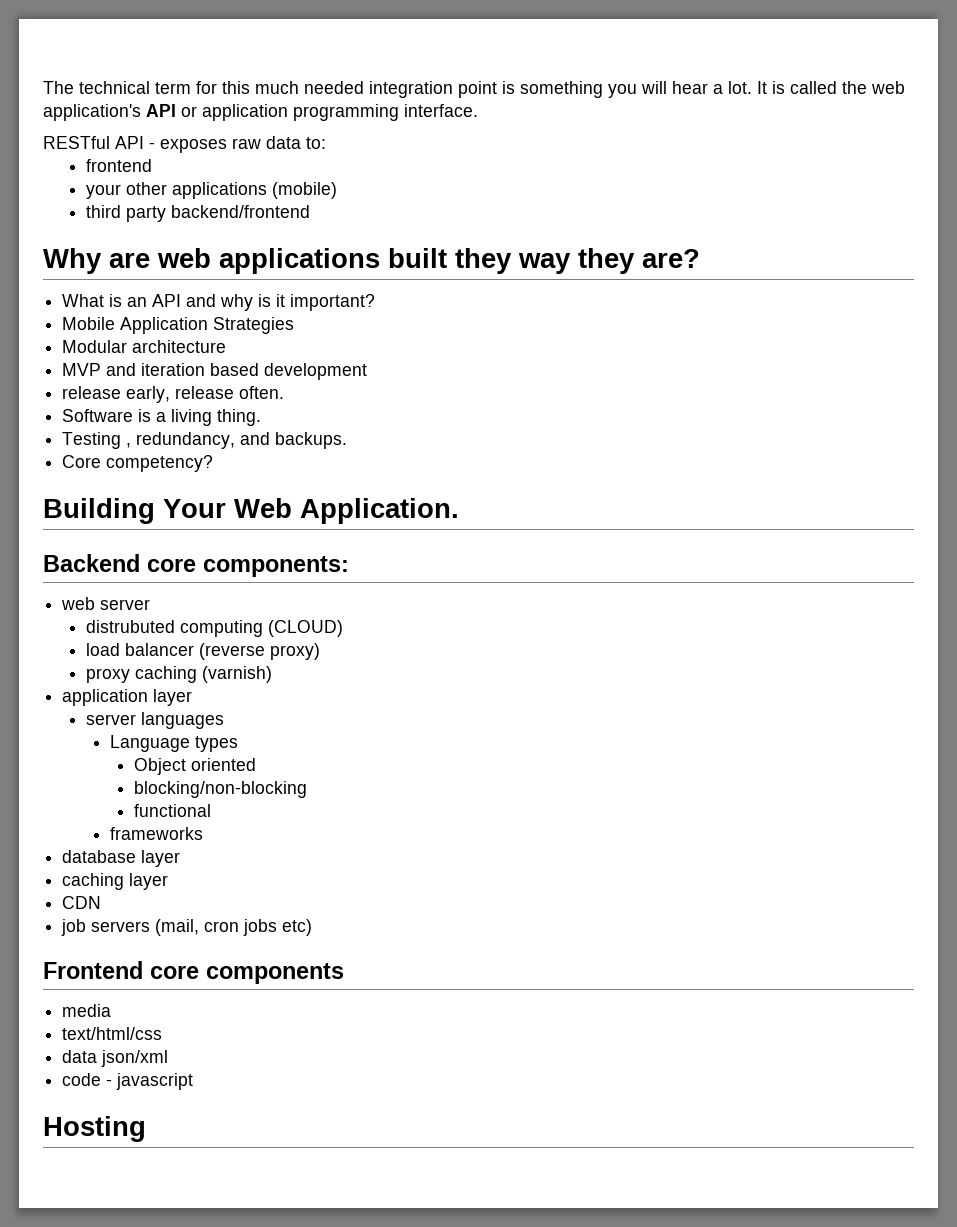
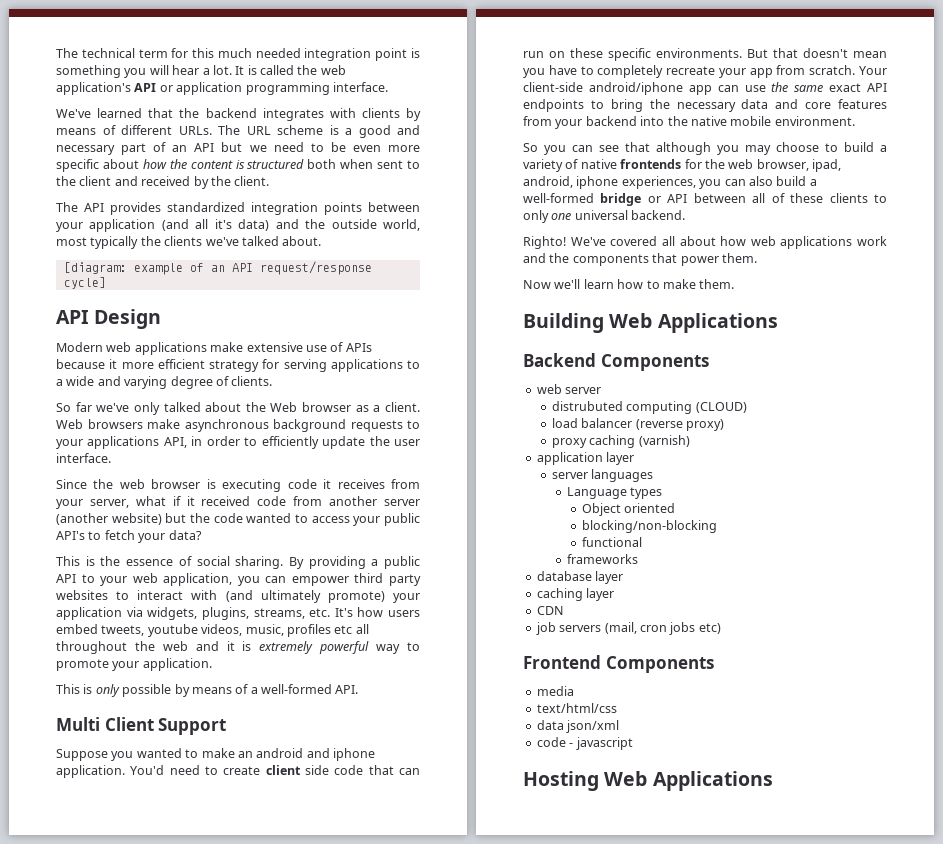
[43,136,326,153] [86,159,153,172] [86,182,338,199] [86,205,311,222] [43,248,700,274] [62,294,376,311] [62,317,295,334] [62,340,227,353] [62,363,368,380] [62,386,285,403] [62,409,262,426] [62,432,348,449] [62,455,214,472] [43,498,459,524] RESTful API - exposes raw data to: // frontend // your other applications (mobile) // third party backend/frontend // Why are web applications built they way they are? // What is an API and why is it important? // Mobile Application Strategies // Modular architecture // MVP and iteration based development // release early, release often. // Software is a living thing. // Testing , redundancy, and backups. // Core competency? // Building Your Web Application. -> [56,108,421,121] [56,125,420,138] [56,142,420,155] [56,159,420,172] [56,176,270,189] [56,202,420,215] [56,219,421,232] [56,236,322,249] [63,261,372,275] [63,277,106,289] [56,309,162,329] [56,342,372,355] [56,359,420,372] [56,376,273,389] [56,402,420,415] [56,419,420,432] [56,436,421,449] [56,453,111,463] [56,479,421,492] [56,496,420,509] [56,513,420,526] [56,530,202,543] [56,556,420,569] [56,573,421,586] [56,590,420,603] [56,607,420,620] [56,624,369,637] [56,641,421,654] [56,658,212,671] [56,684,359,697] [56,717,227,735] [56,748,375,761] [56,765,420,778] [523,48,887,61] [523,65,887,78] [523,82,887,95] [523,99,887,112] [523,116,855,129] [523,142,887,155] [523,159,841,172] [523,176,817,189] [523,193,888,206] [523,210,686,223] [523,236,887,249] [523,253,757,266] [523,279,735,289] [523,313,778,333] We've learned that the backend integrates with clients by means of different URLs. The URL scheme is a good and necessary part of an API but we need to be even more specific about how the content is structured both when sent to the client and received by the client. // The API provides standardized integration points between your application (and all it's data) and the outside world, most typically the clients we've talked about. // [diagram: example of an API request/response cycle] // API Design // Modern web applications make extensive use of APIs because it more efficient strategy for serving applications to a wide and varying degree of clients. // So far we've only talked about the Web browser as a client. Web browsers make asynchronous background requests to your applications API, in order to efficiently update the user interface. // Since the web browser is executing code it receives from your server, what if it received code from another server (another website) but the code wanted to access your public API's to fetch your data? // This is the essence of social sharing. By providing a public API to your web application, you can empower third party websites to interact with (and ultimately promote) your application via widgets, plugins, streams, etc. It's how users embed tweets, youtube videos, music, profiles etc all throughout the web and it is extremely powerful way to promote your application. // This is only possible by means of a well-formed API. // Multi Client Support // Suppose you wanted to make an android and iphone application. You'd need to create client side code that can run on these specific environments. But that doesn't mean you have to completely recreate your app from scratch. Your client-side android/iphone app can use the same exact API endpoints to bring the necessary data and core features from your backend into the native mobile environment. // So you can see that although you may choose to build a variety of native frontends for the web browser, ipad, android, iphone experiences, you can also build a well-formed bridge or API between all of these clients to only one universal backend. // Righto! We've covered all about how web applications work and the components that power them. // Now we'll learn how to make them. // Building Web Applications
[147,556,349,577] core components: -> [600,354,709,371] Components
[150,963,344,984] core components -> [605,656,714,673] Components
(146, 1129) none -> [604,771,773,791] Web Applications

